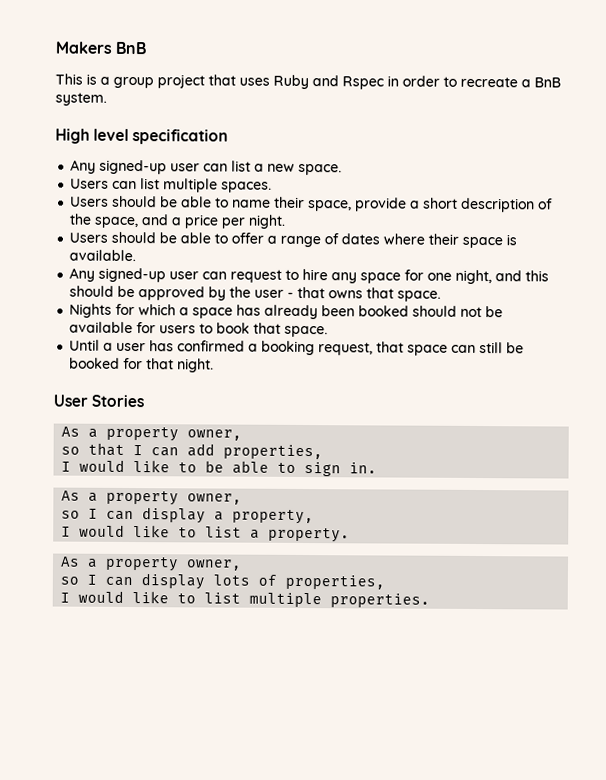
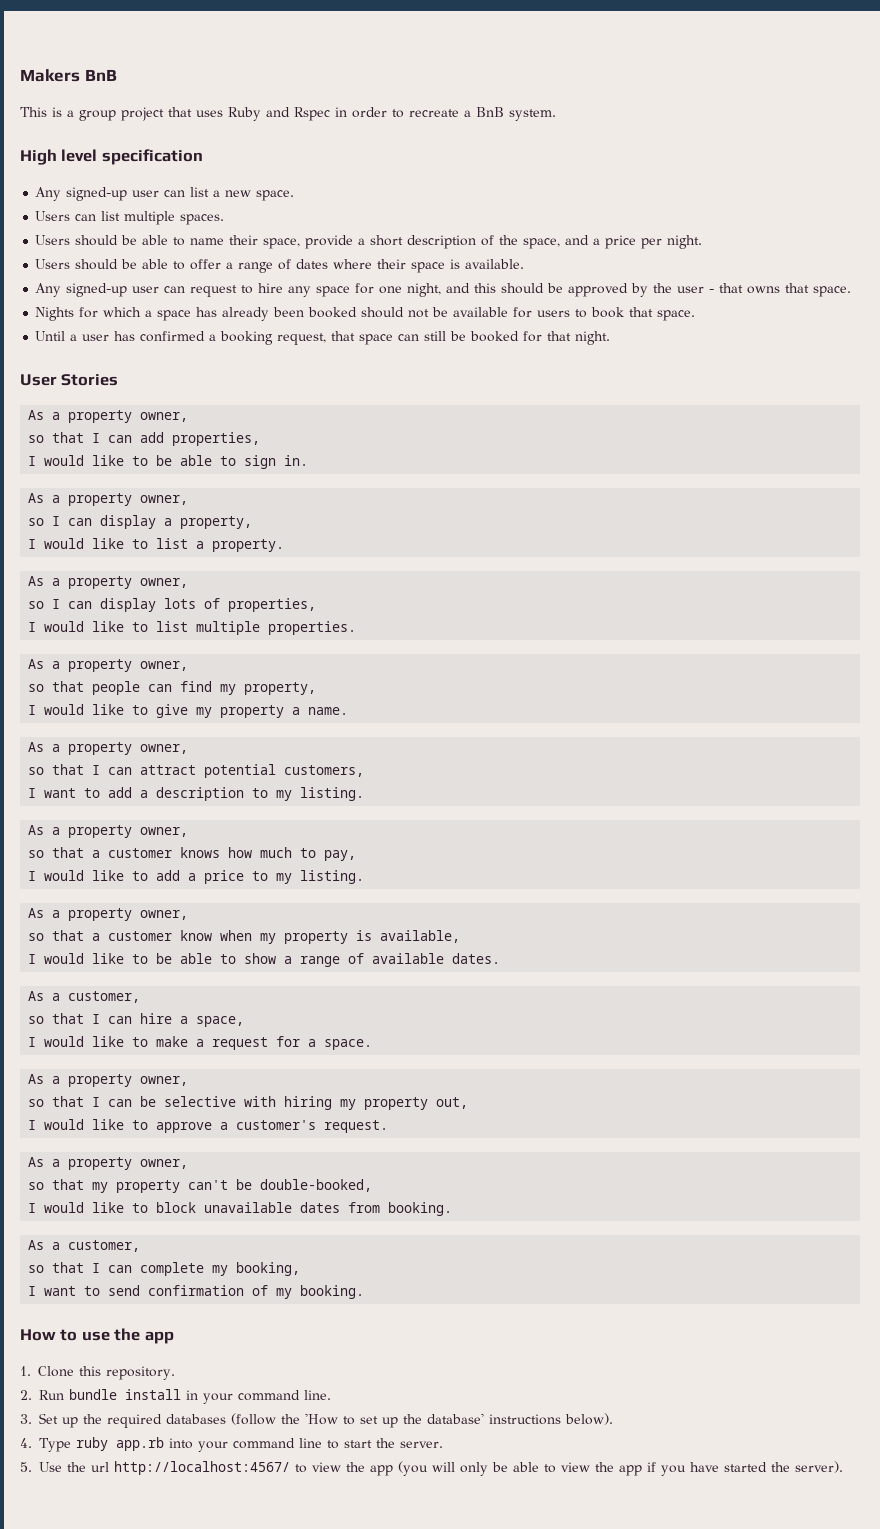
(431, 600) none -> [28,659,189,672] [28,681,317,695] [28,704,349,718] [28,742,189,755] [28,764,365,778] [28,787,365,801] [28,825,189,838] [28,847,357,861] [28,870,365,884] [28,908,189,921] [28,930,461,944] [28,953,501,967] [28,991,141,1003] [28,1013,245,1027] [28,1036,373,1050] [28,1074,189,1087] [28,1096,469,1110] [28,1119,389,1133] [28,1157,189,1170] [28,1179,373,1193] [28,1202,453,1216] [28,1240,141,1252] [28,1262,301,1276] [28,1285,365,1299] [20,1328,174,1344] [20,1366,175,1380] [20,1389,331,1404] [20,1413,613,1428] [20,1437,443,1452] [20,1461,843,1476] // As a property owner, // so that people can find my property, // I would like to give my property a name. // As a property owner, // so that I can attract potential customers, // I want to add a description to my listing. // As a property owner, // so that a customer knows how much to pay, // I would like to add a price to my listing. // As a property owner, // so that a customer know when my property is available, // I would like to be able to show a range of available dates. // As a customer, // so that I can hire a space, // I would like to make a request for a space. // As a property owner, // so that I can be selective with hiring my property out, // I would like to approve a customer's request. // As a property owner, // so that my property can't be double-booked, // I would like to block unavailable dates from booking. // As a customer, // so that I can complete my booking, // I want to send confirmation of my booking. // How to use the app // 1. Clone this repository. // 2. Run bundle install in your command line. // 3. Set up the required databases (follow the 'How to set up the database' instructions below). // 4. Type ruby app.rb into your command line to start the server. // 5. Use the url http://localhost:4567/ to view the app (you will only be able to view the app if you have started the server).

